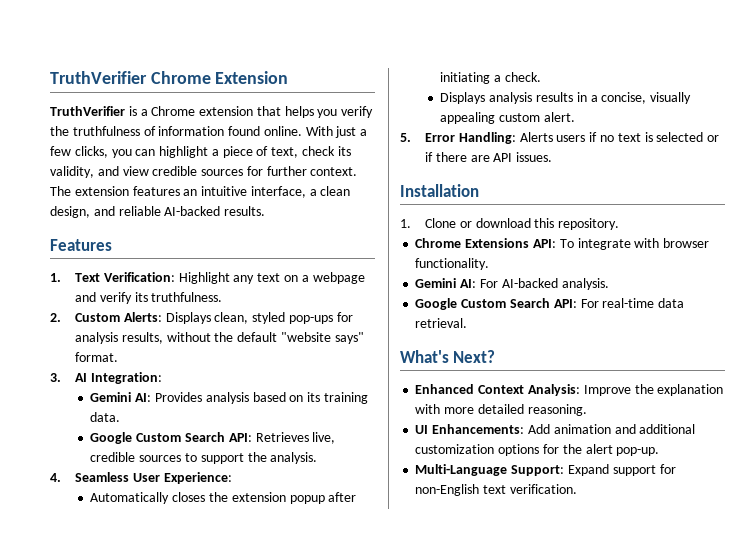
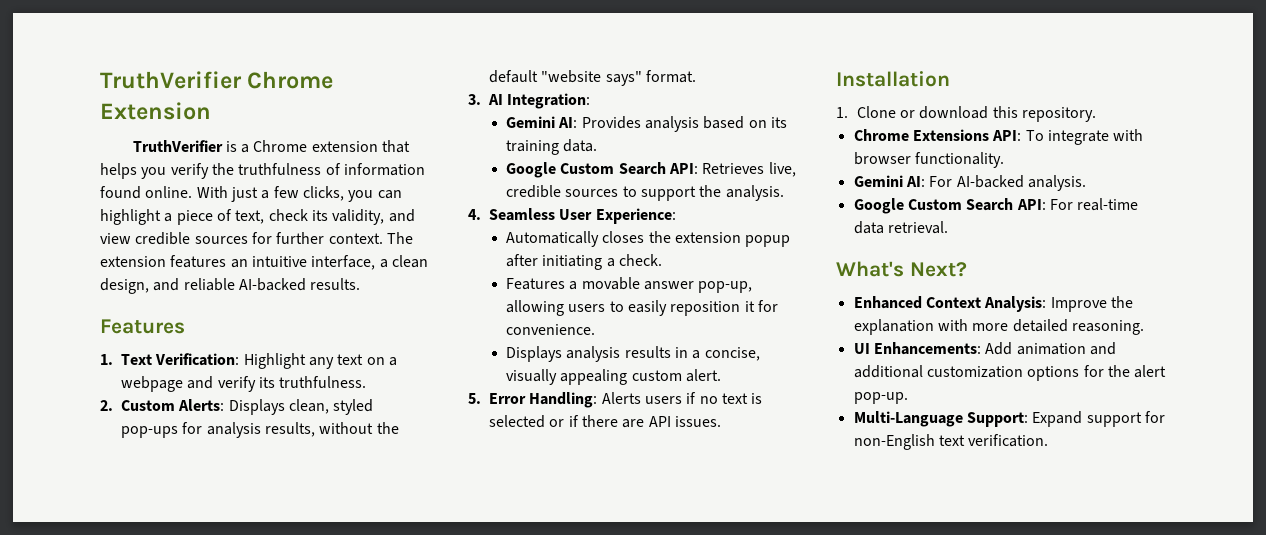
(542, 77) none -> [506,277,753,293] [506,300,779,316] [506,324,596,335] // Features a movable answer pop-up, allowing users to easily reposition it for convenience.

